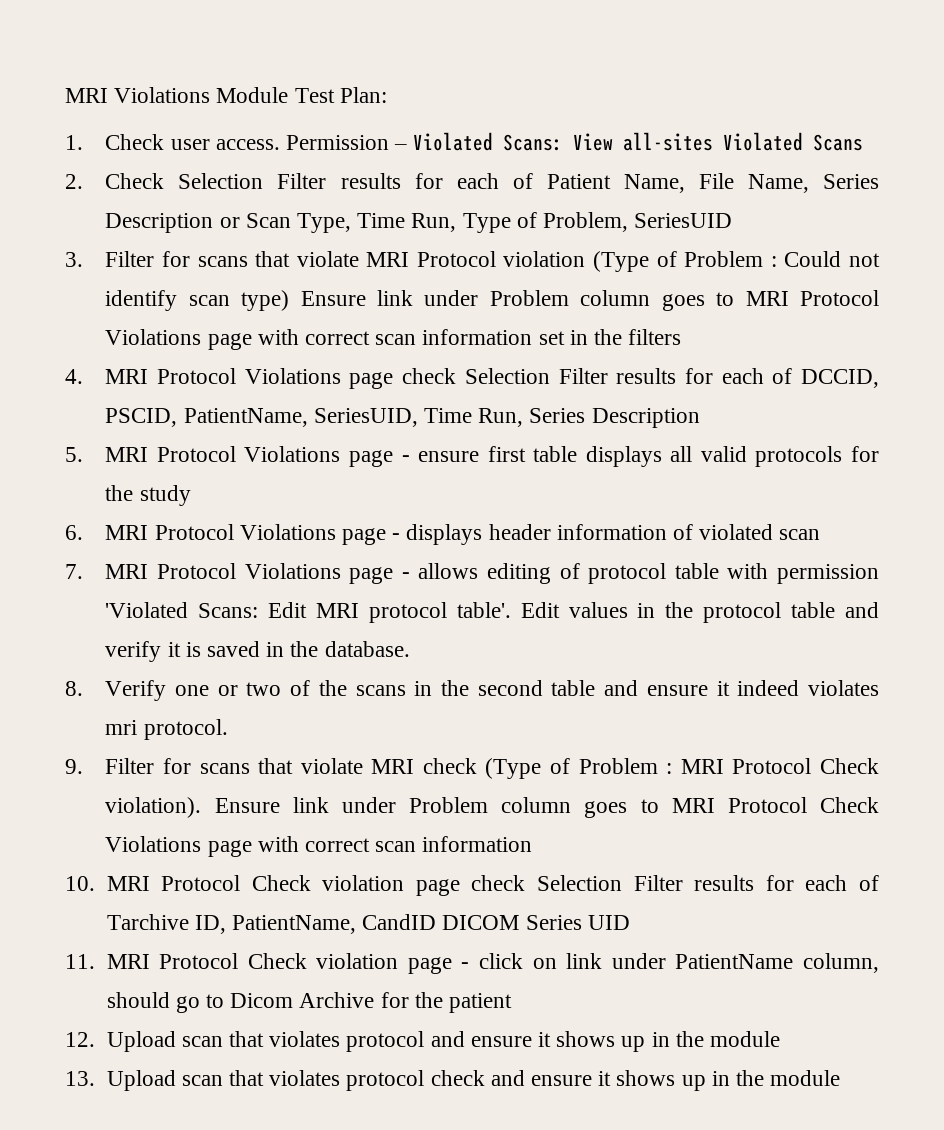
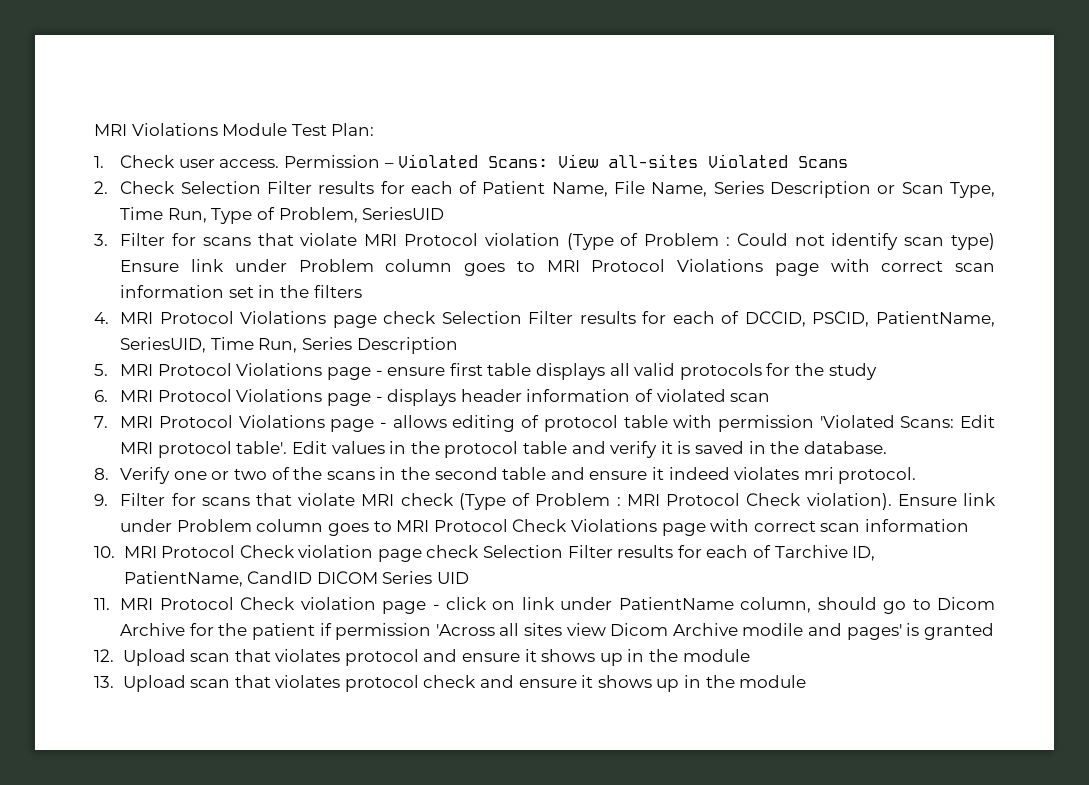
(512, 1003) none -> [319,623,994,640] if permission 'Across all sites view Dicom Archive modile and pages' is granted

